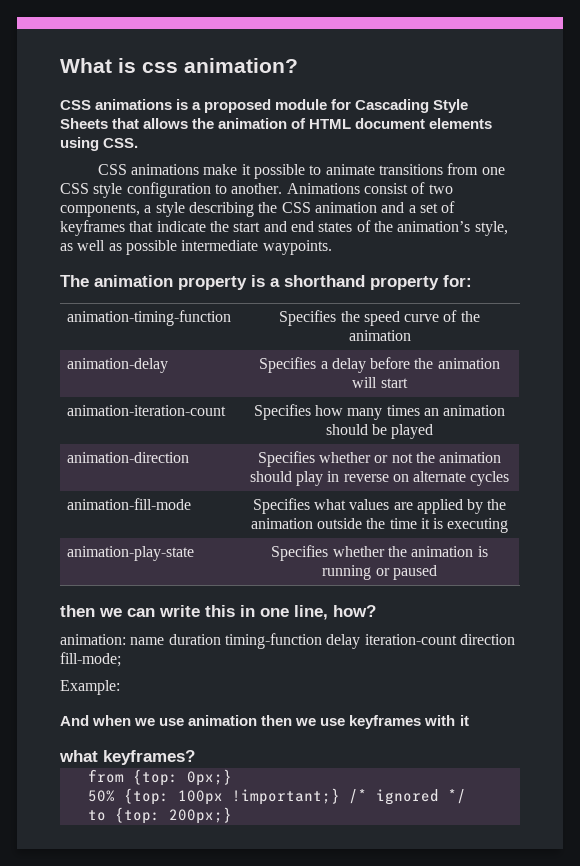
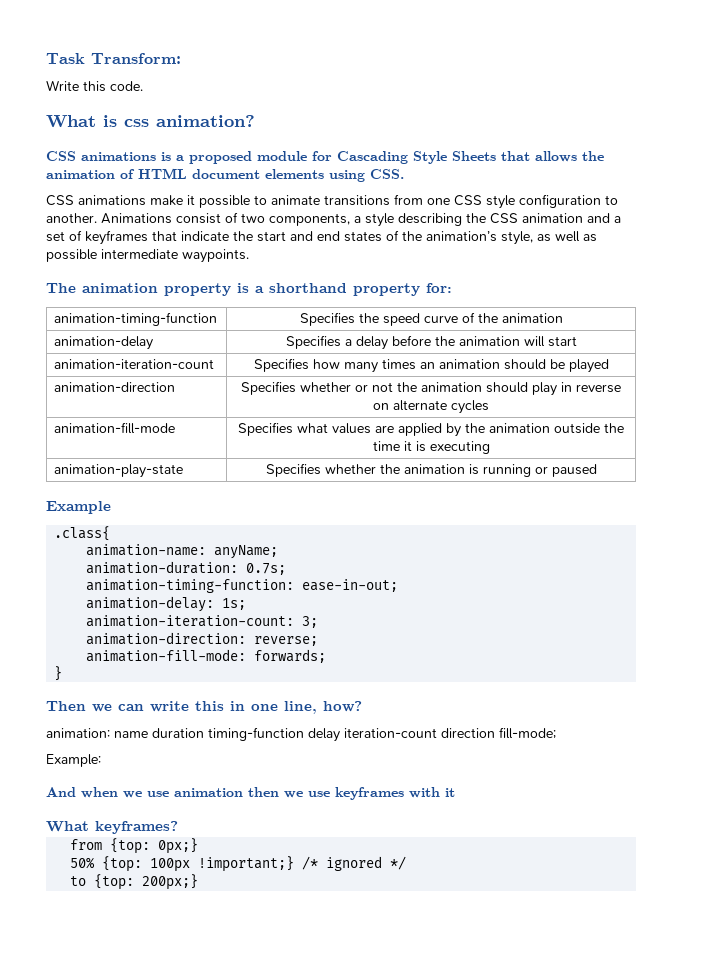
(60, 65) none -> [46,53,181,64] [46,80,143,92] Task Transform: // Write this code. //
[60,605,95,617] then -> [46,501,111,514] [54,526,111,541] [86,544,279,559] [86,561,287,575] [86,579,399,593] [86,596,247,612] [86,615,319,628] [86,632,319,646] [86,649,327,663] [54,666,63,681] [46,701,86,711] Example // .class{ // animation-name: anyName; // animation-duration: 0.7s; // animation-timing-function: ease-in-out; // animation-delay: 1s; // animation-iteration-count: 3; // animation-direction: reverse; // animation-fill-mode: forwards; // } // Then
[59,750,98,762] what -> [46,821,89,832] What

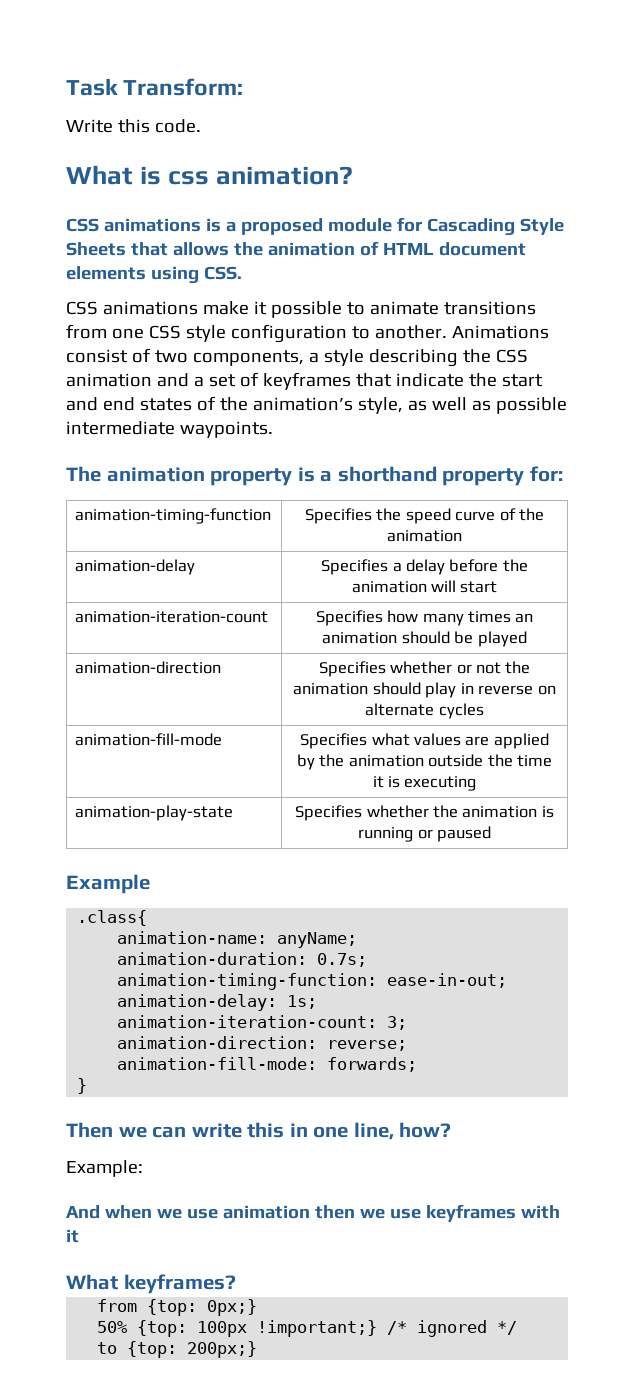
[46,727,556,742] // animation: name duration timing-function delay iteration-count direction fill-mode; -> (452, 1130) none

